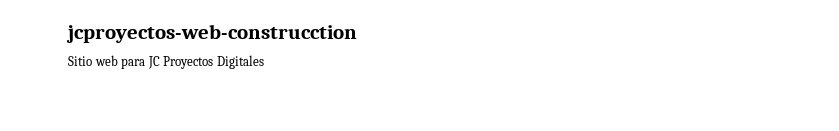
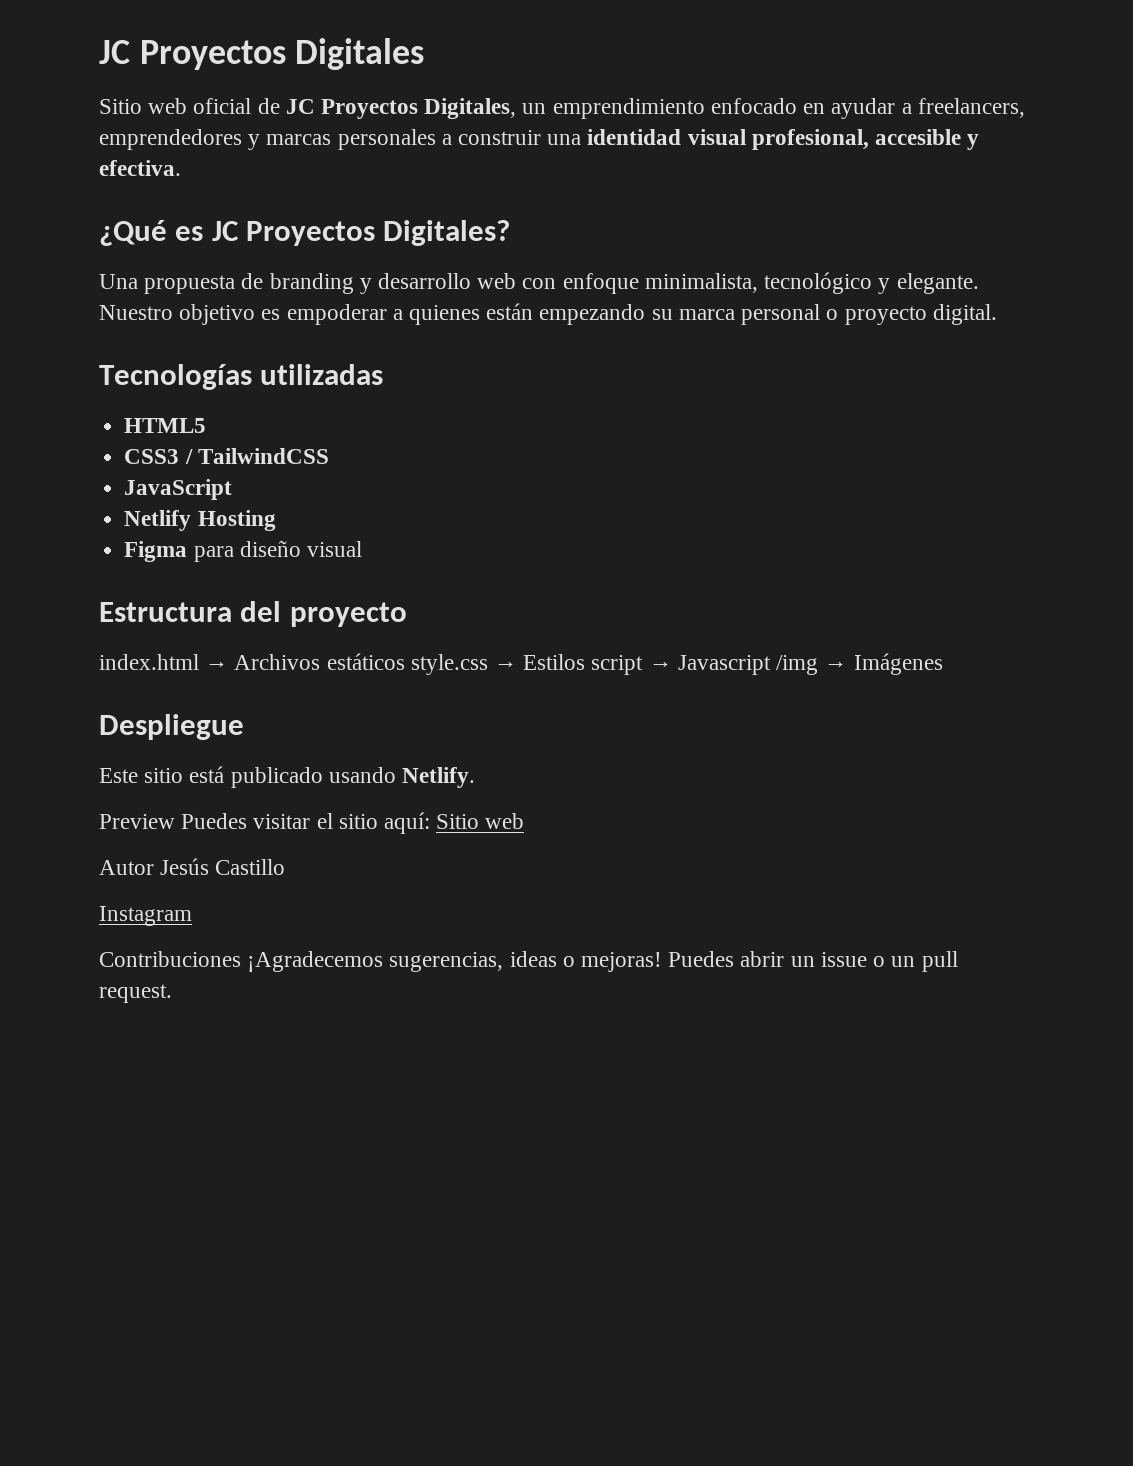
[66,24,357,43] [68,55,264,69] jcproyectos-web-construcction // Sitio web para JC Proyectos Digitales -> [99,38,425,70] [99,98,1025,119] [99,129,980,150] [99,160,181,176] [99,220,511,246] [99,272,979,294] [99,303,997,325] [99,364,384,390] [124,418,207,433] [124,448,329,464] [124,479,233,500] [124,510,276,531] [124,540,362,562] [99,601,407,627] [99,653,943,675] [99,714,244,740] [99,766,476,788] [99,812,525,834] [99,858,286,875] [99,906,192,926] [99,951,958,972] [99,984,172,1003] JC Proyectos Digitales // Sitio web oficial de JC Proyectos Digitales, un emprendimiento enfocado en ayudar a freelancers, emprendedores y marcas personales a construir una identidad visual profesional, accesible y efectiva. // ¿Qué es JC Proyectos Digitales? // Una propuesta de branding y desarrollo web con enfoque minimalista, tecnológico y elegante. Nuestro objetivo es empoderar a quienes están empezando su marca personal o proyecto digital. // Tecnologías utilizadas // HTML5 // CSS3 / TailwindCSS // JavaScript // Netlify Hosting // Figma para diseño visual // Estructura del proyecto // index.html → Archivos estáticos style.css → Estilos script → Javascript /img → Imágenes // Despliegue // Este sitio está publicado usando Netlify. // Preview Puedes visitar el sitio aquí: Sitio web // Autor Jesús Castillo // Instagram // Contribuciones ¡Agradecemos sugerencias, ideas o mejoras! Puedes abrir un issue o un pull request.

